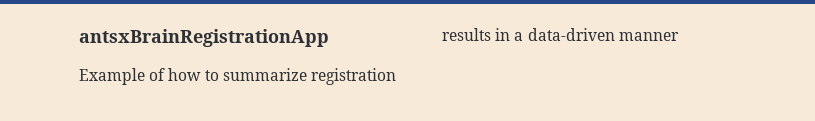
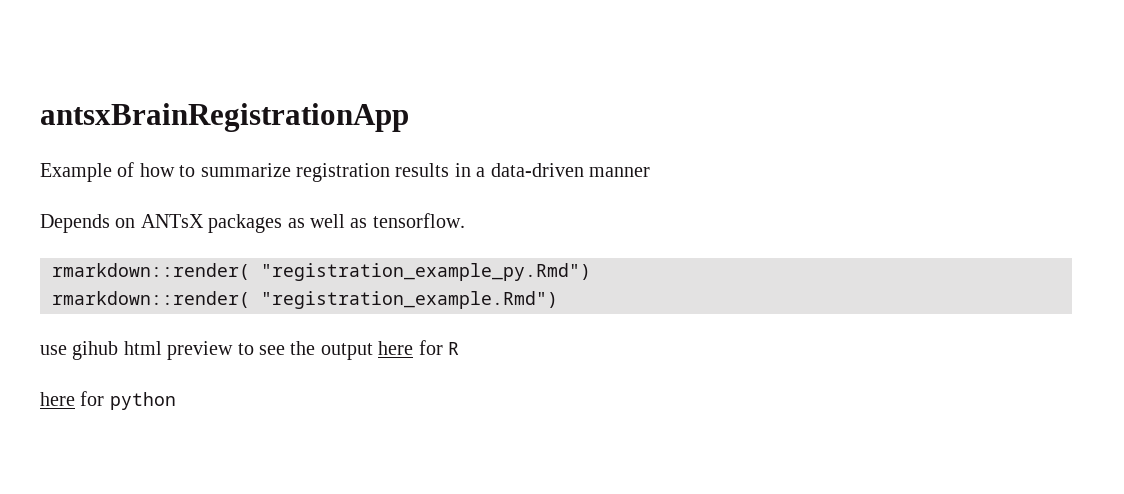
(679, 36) none -> [40,213,465,233] [52,263,591,281] [52,291,558,309] [40,340,459,360] [40,391,176,410] // Depends on ANTsX packages as well as tensorflow. // rmarkdown::render( "registration_example_py.Rmd") // rmarkdown::render( "registration_example.Rmd") // use gihub html preview to see the output here for R // here for python

